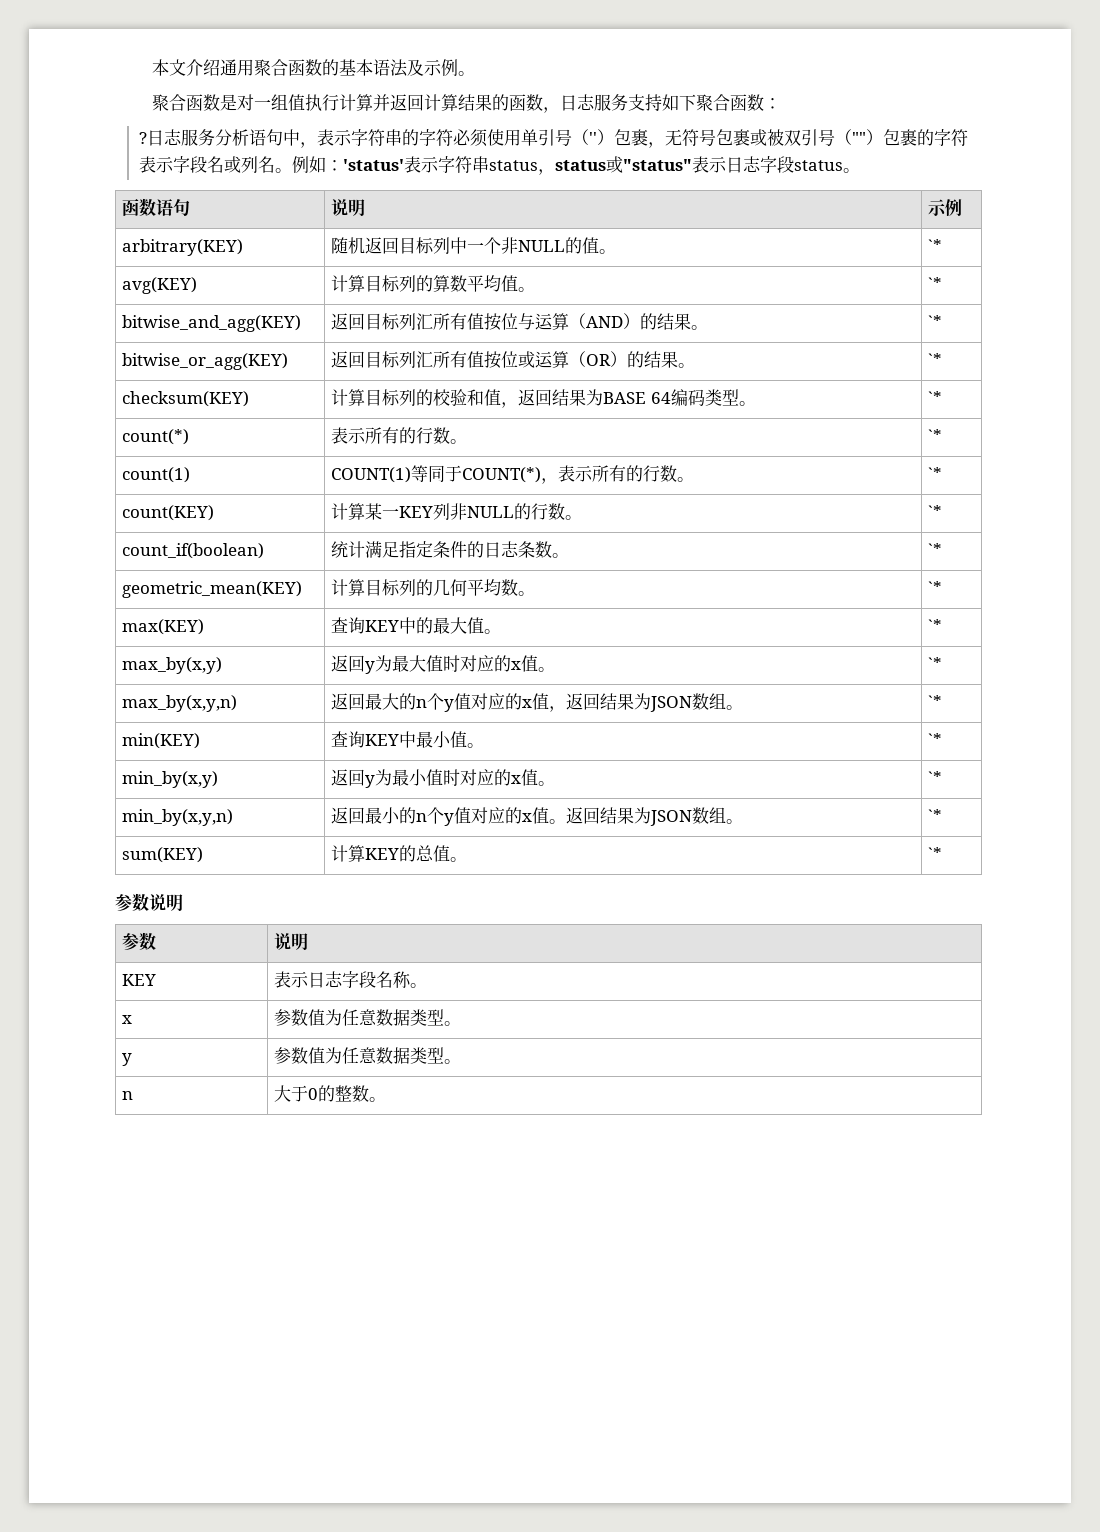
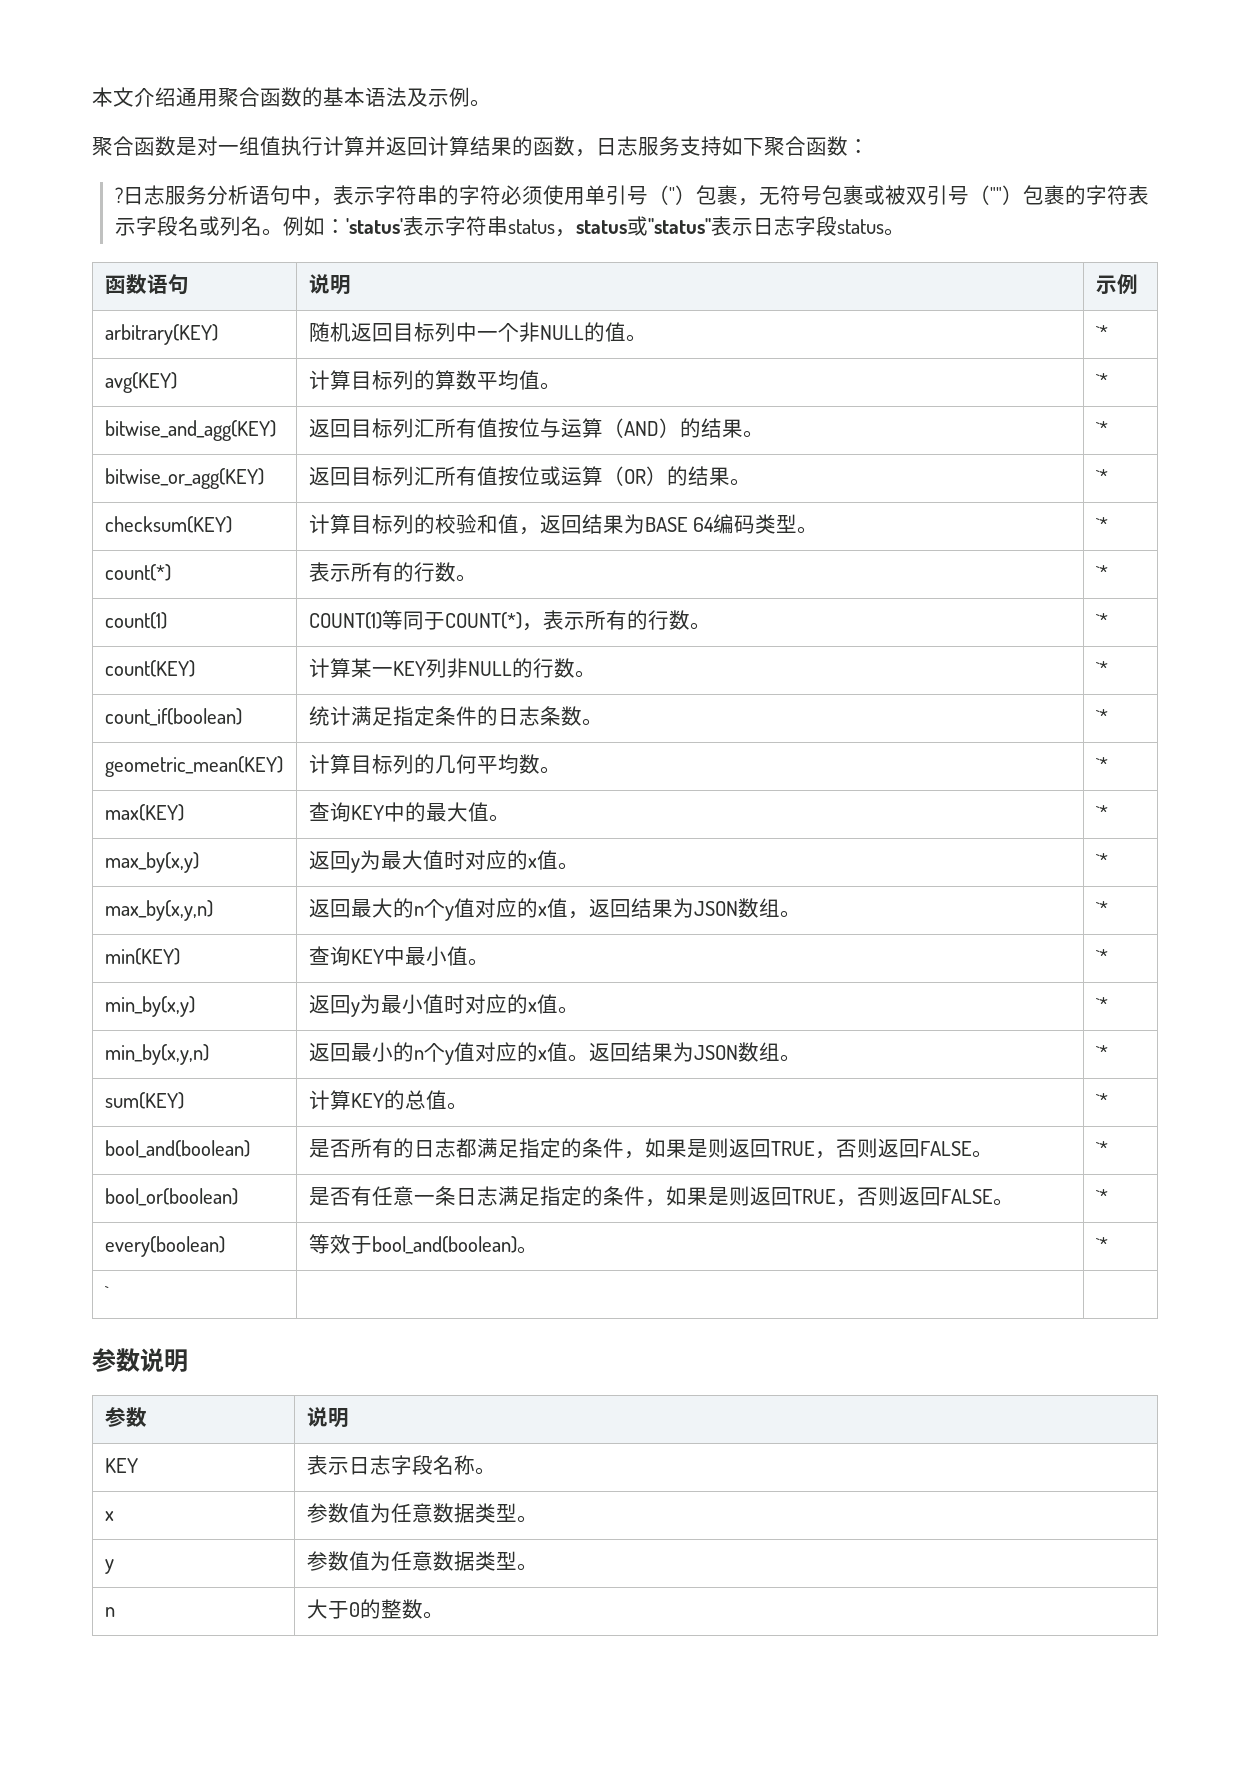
(942, 853) none -> [104,1140,250,1158] [308,1138,993,1159] [1095,1141,1108,1156] [104,1188,238,1206] [308,1186,1014,1207] [1095,1189,1108,1204] [104,1236,225,1257] [308,1234,538,1254] [1095,1237,1108,1252] [104,1286,109,1300] // bool_and(boolean) | 是否所有的日志都满足指定的条件，如果是则返回TRUE，否则返回FALSE。 | `* // bool_or(boolean) | 是否有任意一条日志满足指定的条件，如果是则返回TRUE，否则返回FALSE。 | `* // every(boolean) | 等效于bool_and(boolean)。 | `* // ` | |

